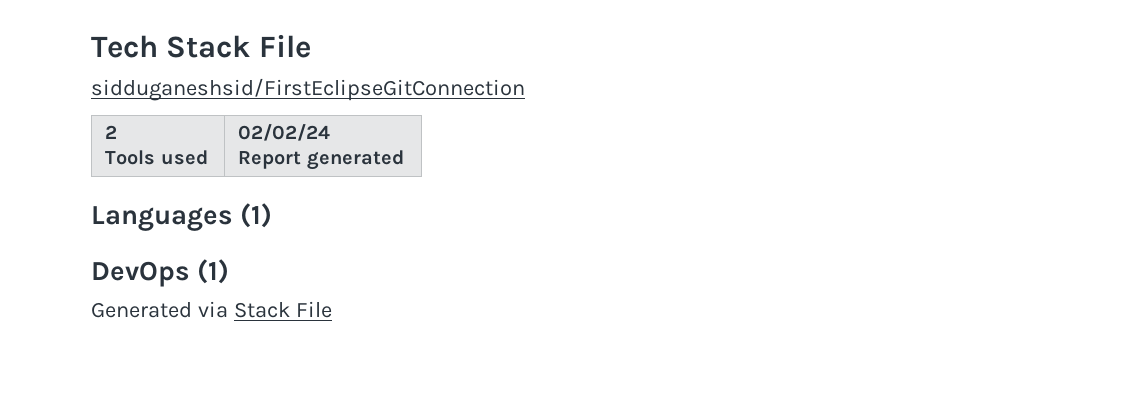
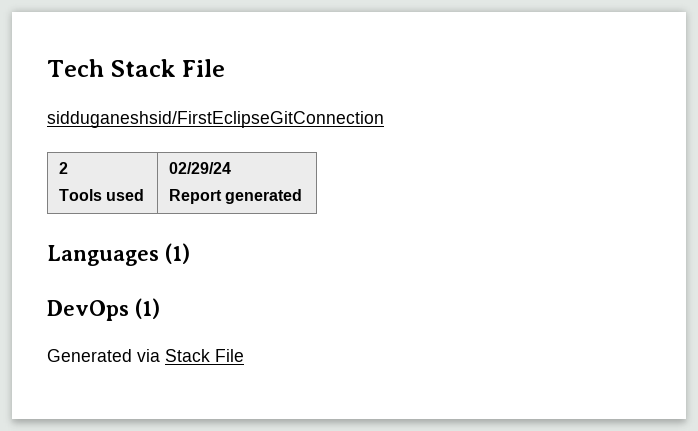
[238,124,331,141] 02/02/24 -> [168,162,231,174] 02/29/24

